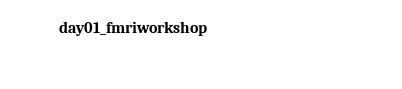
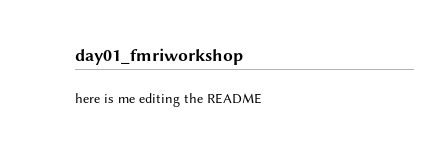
(207, 28) none -> [75,93,262,107] // here is me editing the README

